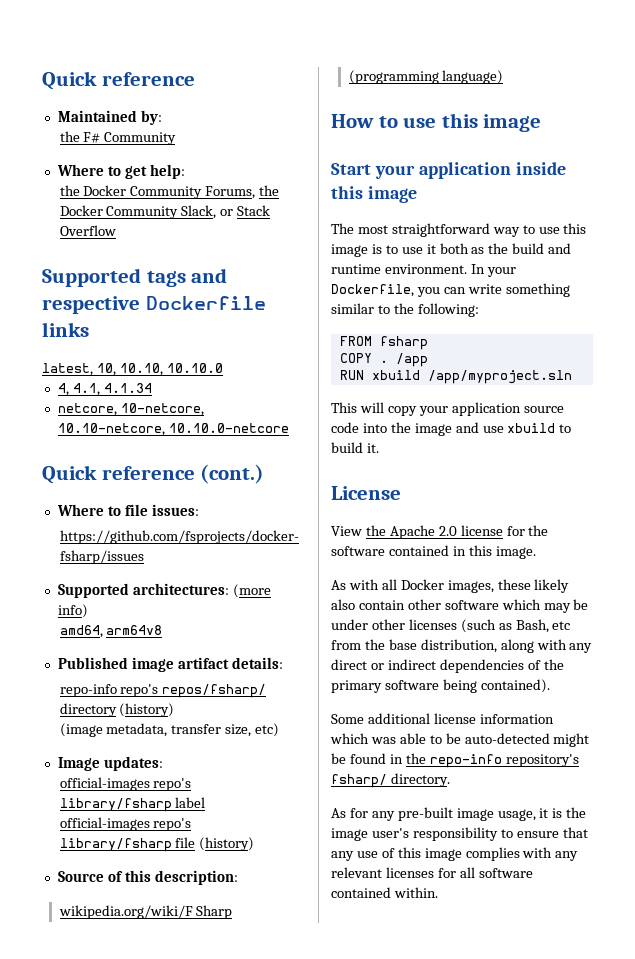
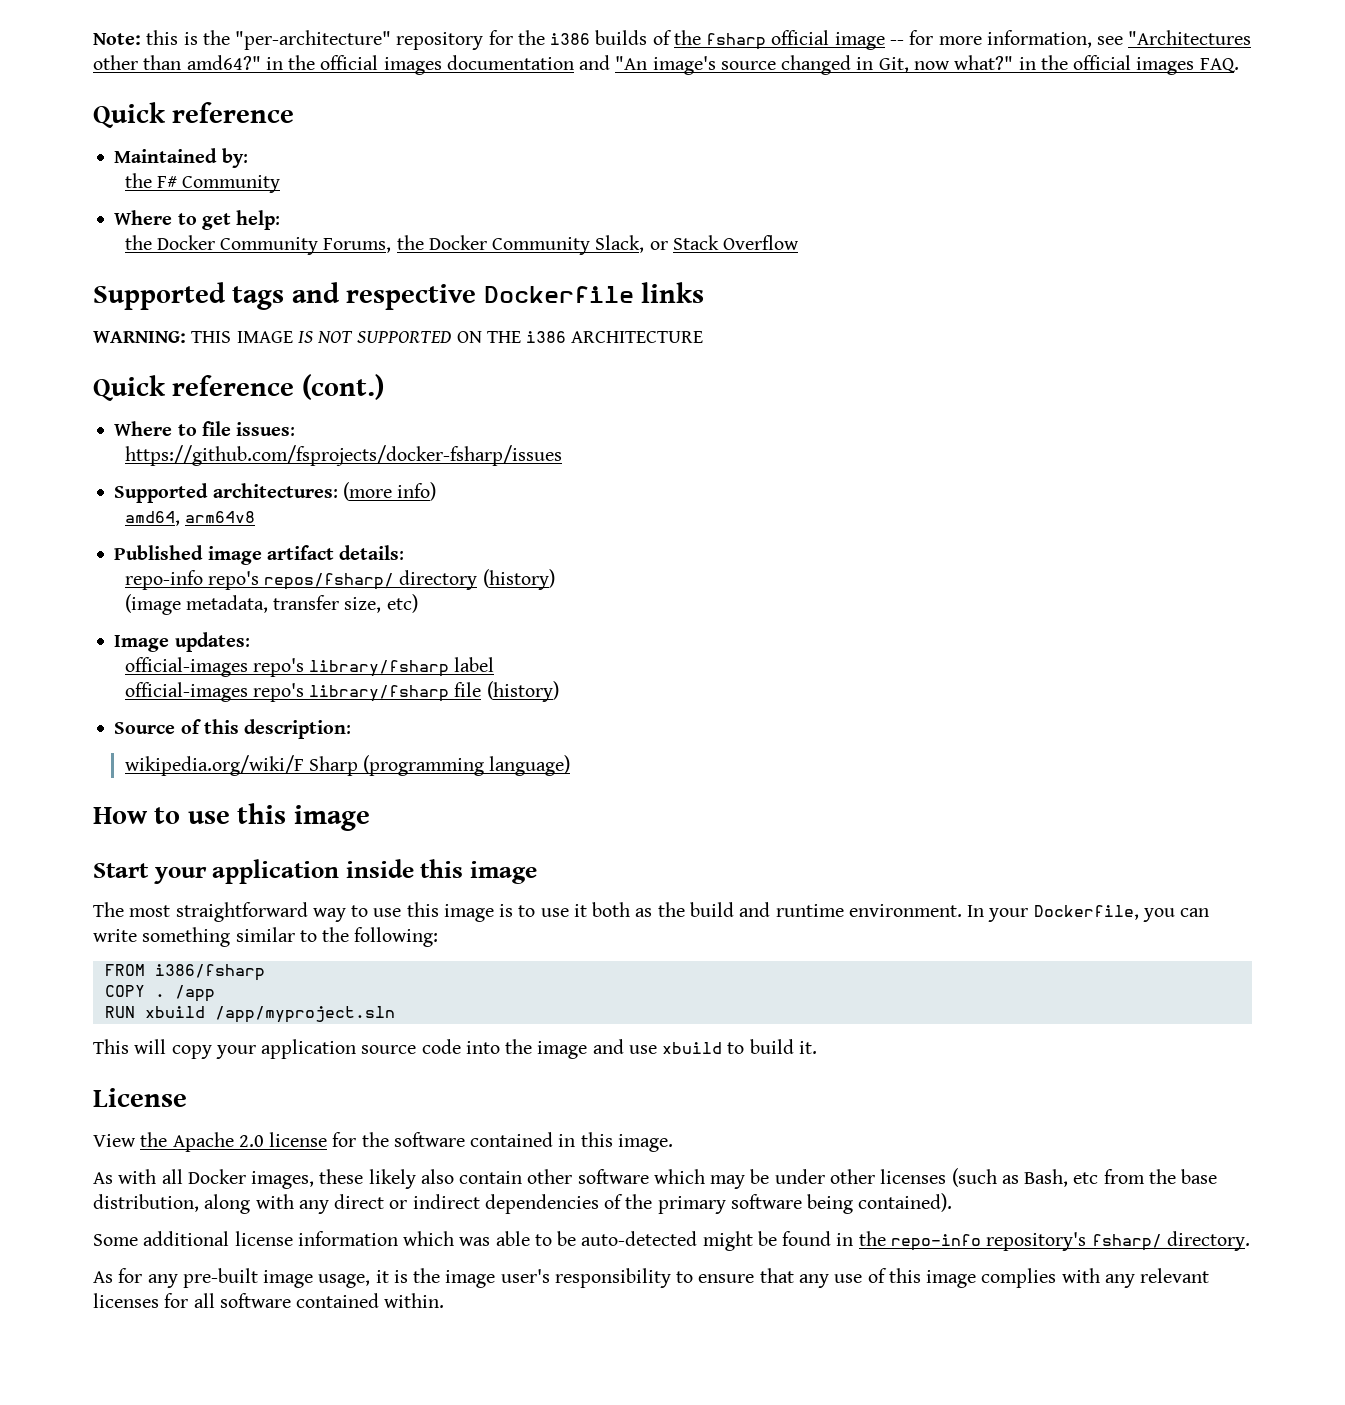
(42, 80) none -> [93,30,1252,50] [93,55,1239,75] Note: this is the "per-architecture" repository for the i386 builds of the fsharp official image -- for more information, see "Architectures other than amd64?" in the official images documentation and "An image's source changed in Git, now what?" in the official images FAQ. //
[42,363,223,376] [57,383,152,396] [57,403,204,416] [57,423,289,436] latest, 10, 10.10, 10.10.0 // 4, 4.1, 4.1.34 // netcore, 10-netcore, 10.10-netcore, 10.10.0-netcore -> [93,331,704,343] WARNING: THIS IMAGE IS NOT SUPPORTED ON THE i386 ARCHITECTURE
[379,336,428,350] fsharp -> [154,964,265,981] i386/fsharp

